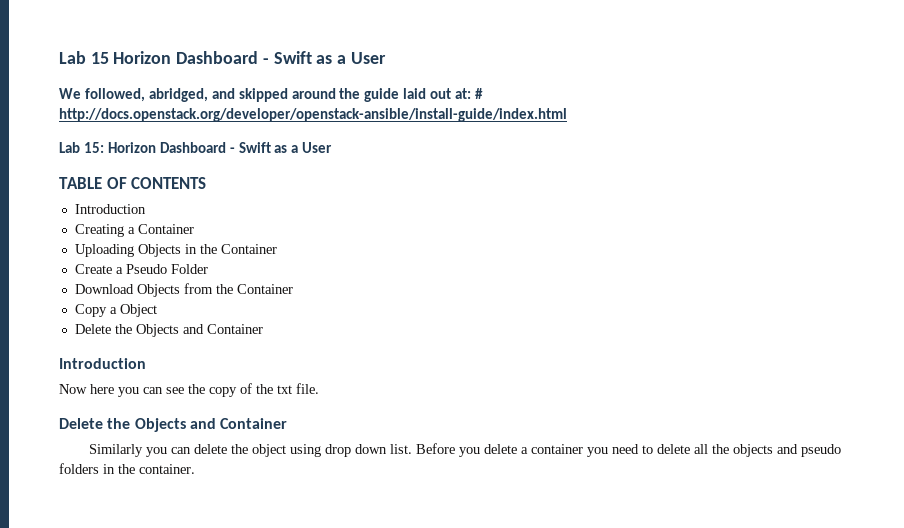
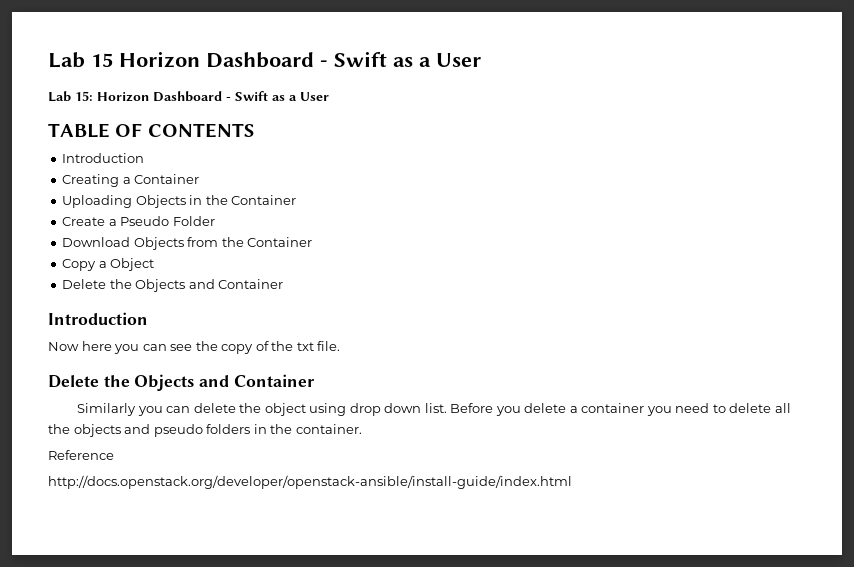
[59,88,484,102] [59,108,567,122] // We followed, abridged, and skipped around the guide laid out at: # http://docs.openstack.org/developer/openstack-ansible/install-guide/index.html -> (481, 60) none
(195, 469) none -> [48,450,114,460] [48,475,572,489] // Reference // http://docs.openstack.org/developer/openstack-ansible/install-guide/index.html

